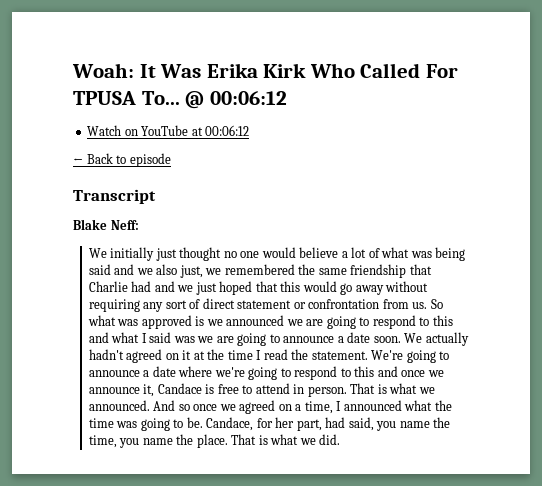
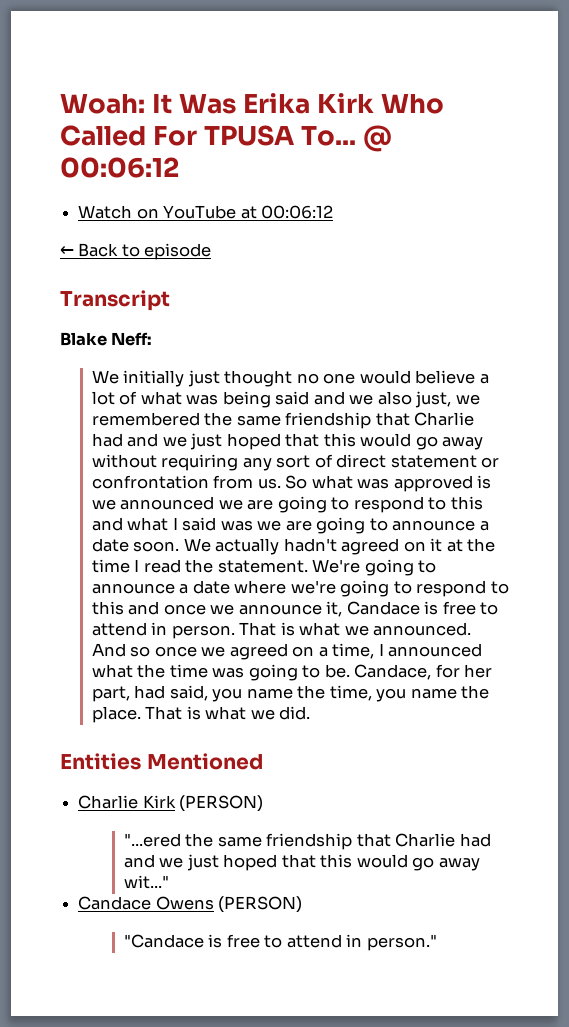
(341, 439) none -> [60,753,263,770] [78,795,264,812] [124,833,491,850] [124,854,480,871] [124,875,170,889] [78,896,303,913] [124,934,437,951] // Entities Mentioned // Charlie Kirk (PERSON) // "...ered the same friendship that Charlie had and we just hoped that this would go away wit..." // Candace Owens (PERSON) // "Candace is free to attend in person."

